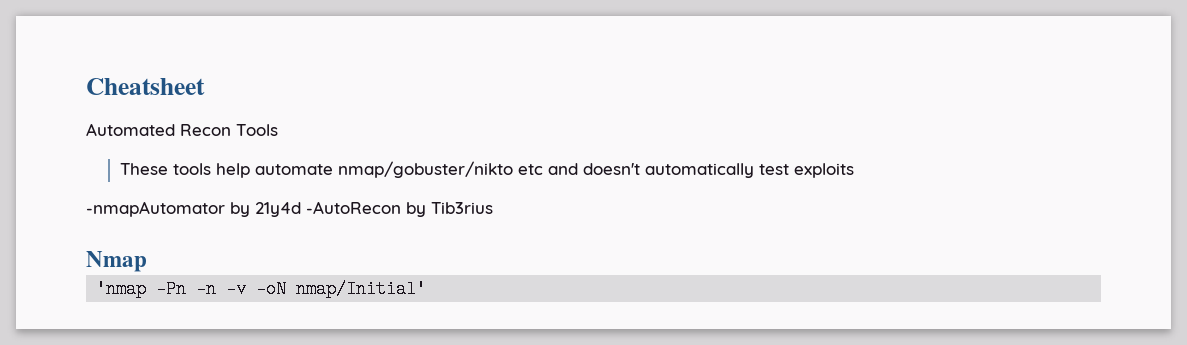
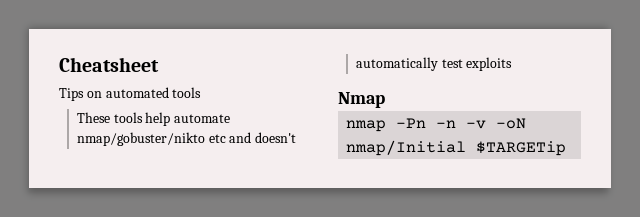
[86,123,278,136] Automated Recon Tools -> [59,87,202,101] Tips on automated tools
[86,201,493,217] // -nmapAutomator by 21y4d -AutoRecon by Tib3rius -> (513, 64) none
[96,280,147,298] 'nmap -> [346,120,387,132] nmap
[296,280,427,298] nmap/Initial' -> [346,140,567,156] nmap/Initial $TARGETip

